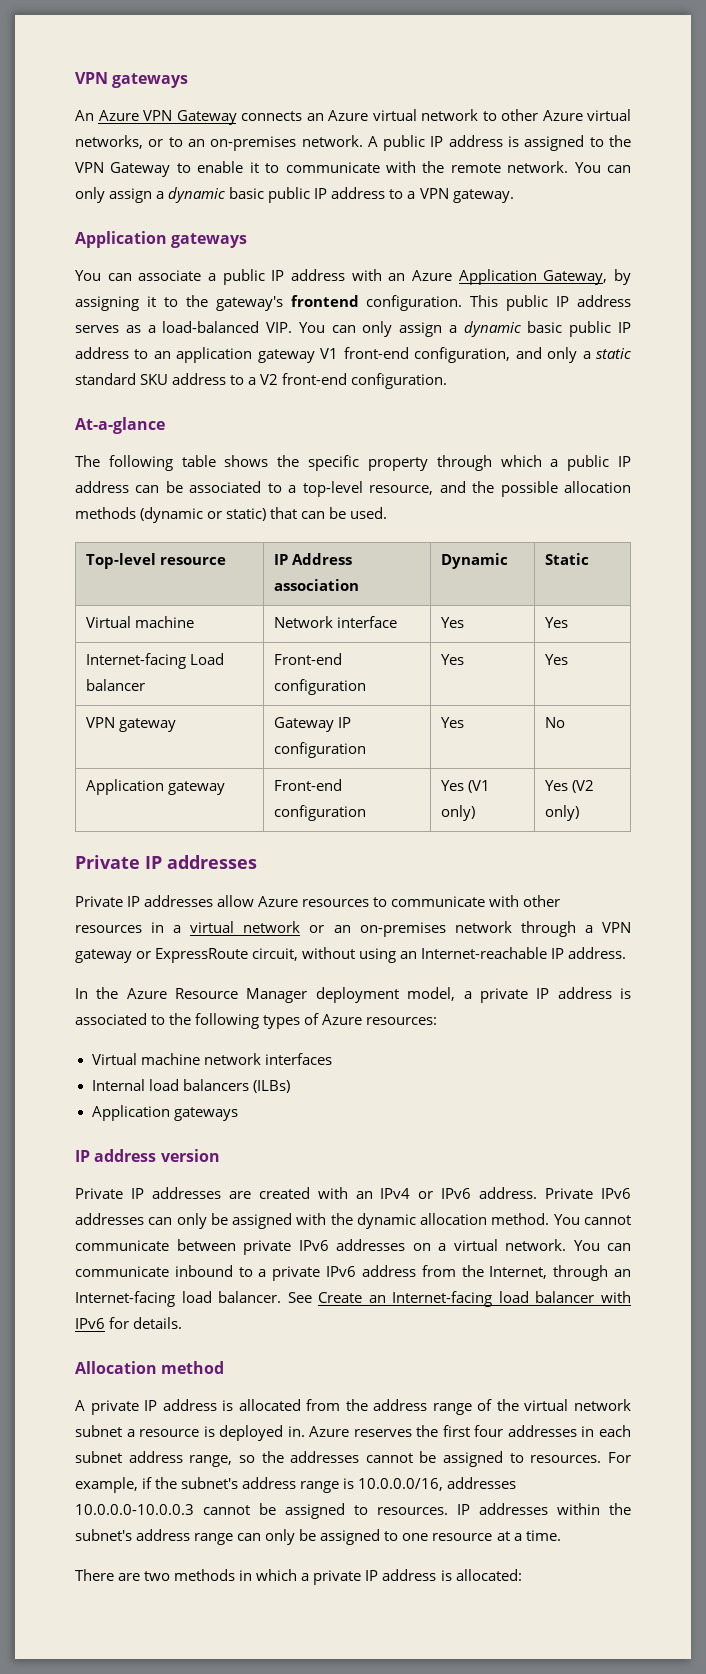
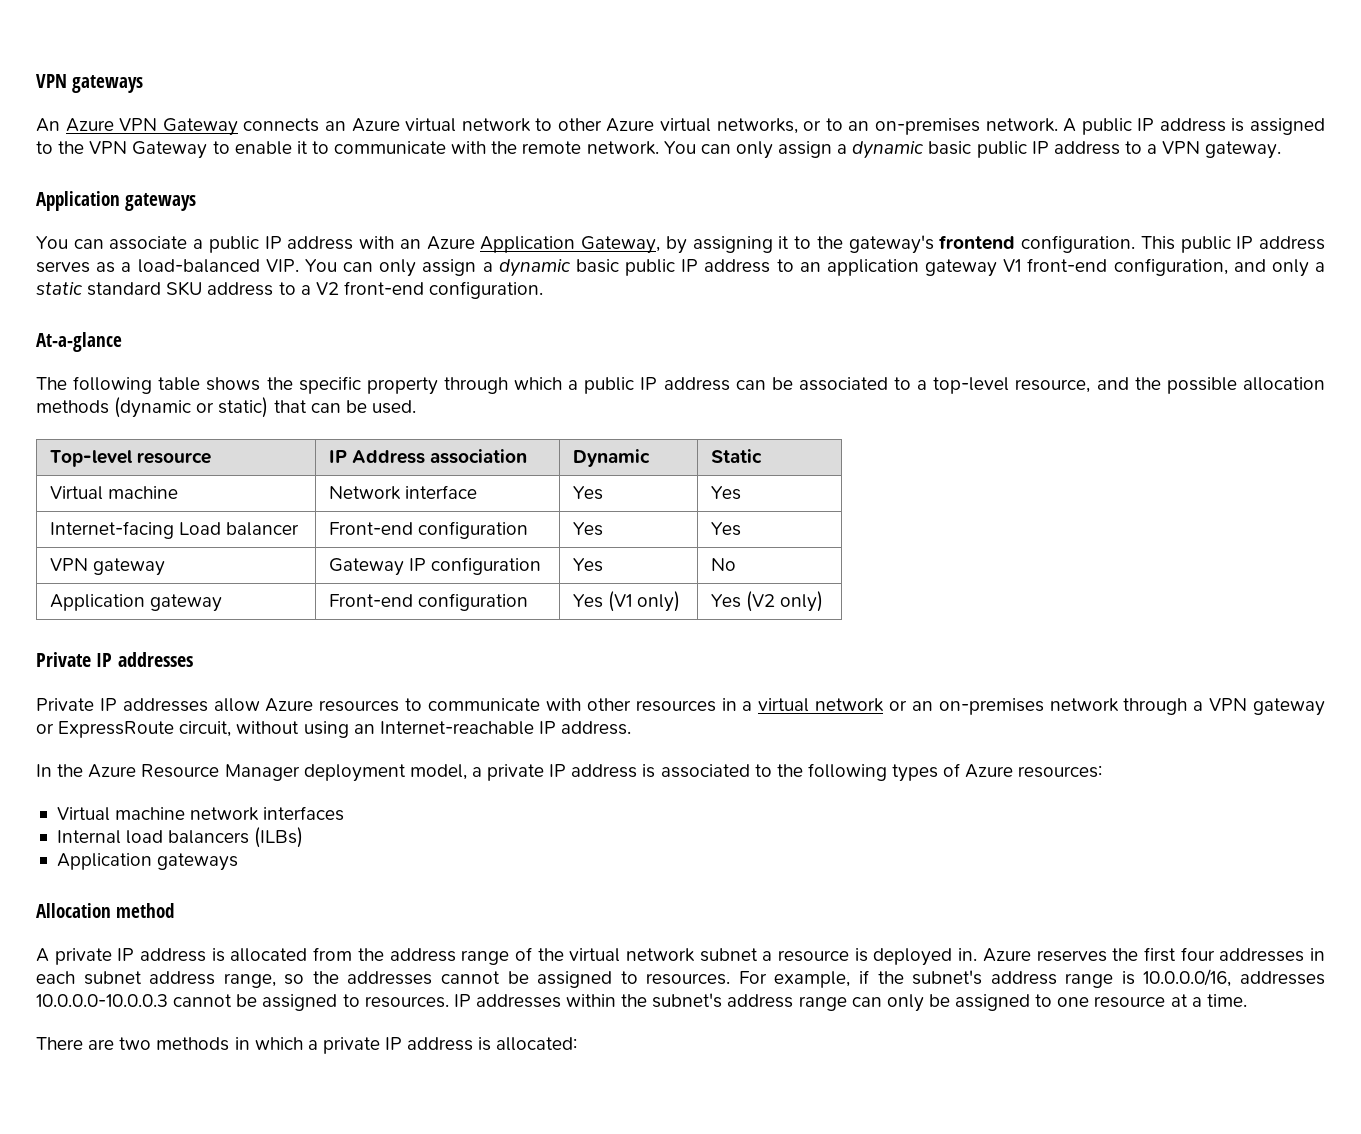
[75,1149,220,1162] [75,1187,632,1199] [75,1213,631,1229] [75,1239,631,1255] [75,1265,631,1281] [75,1291,631,1307] [75,1317,183,1329] // IP address version // Private IP addresses are created with an IPv4 or IPv6 address. Private IPv6 addresses can only be assigned with the dynamic allocation method. You cannot communicate between private IPv6 addresses on a virtual network. You can communicate inbound to a private IPv6 address from the Internet, through an Internet-facing load balancer. See Create an Internet-facing load balancer with IPv6 for details. -> (239, 862) none

